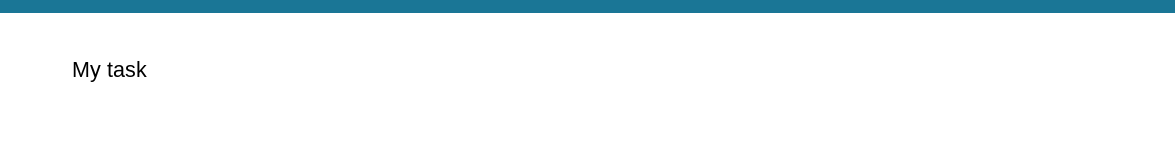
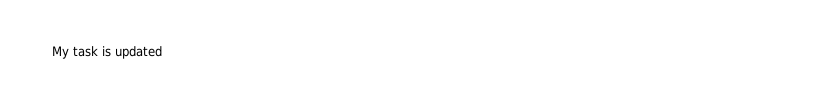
(147, 69) none -> [102,46,162,59] is updated

